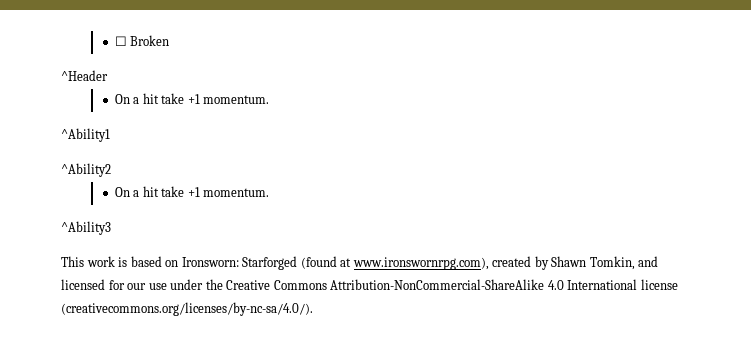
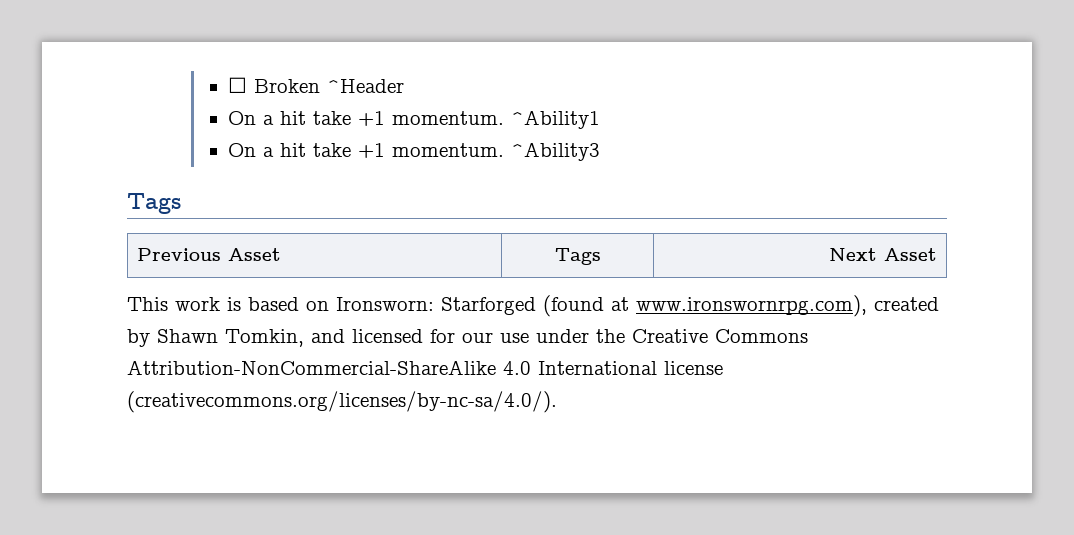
(170, 40) // -> (320, 86) none
(270, 99) // -> (504, 118) none
[61,163,111,177] [114,186,270,197] [61,221,111,235] // ^Ability2 // On a hit take +1 momentum. // ^Ability3 -> [227,142,600,161] [127,193,181,214] [137,248,282,261] [554,248,601,265] [828,248,937,261] // On a hit take +1 momentum. ^Ability3 // Tags // Previous Asset | Tags | Next Asset

